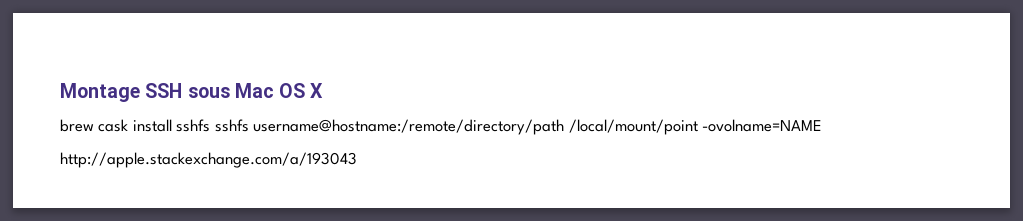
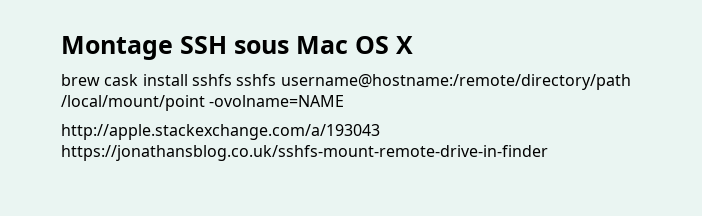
(357, 160) none -> [61,145,548,161] https://jonathansblog.co.uk/sshfs-mount-remote-drive-in-finder

